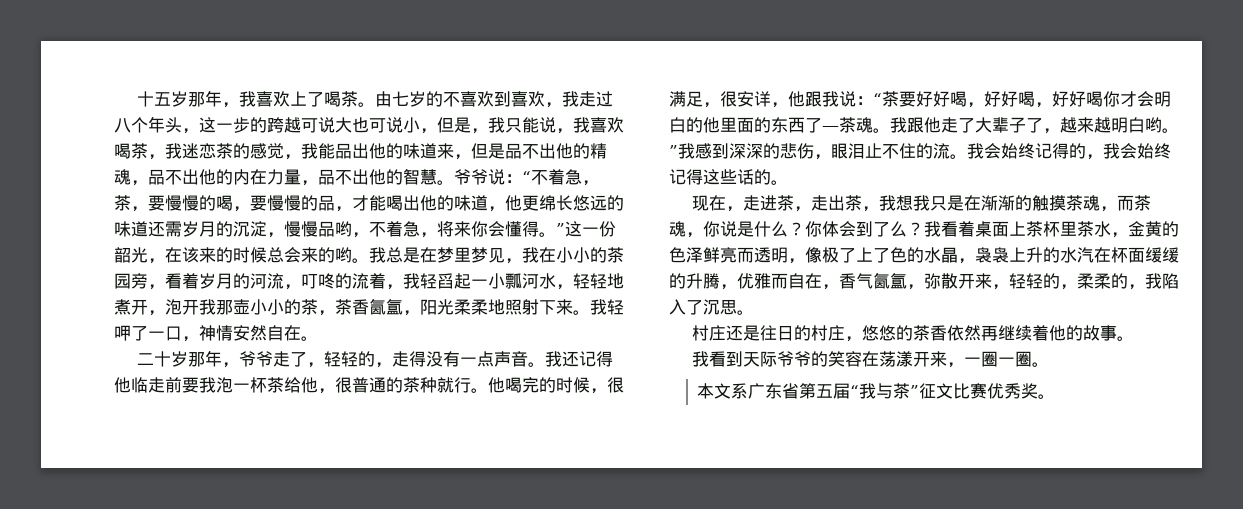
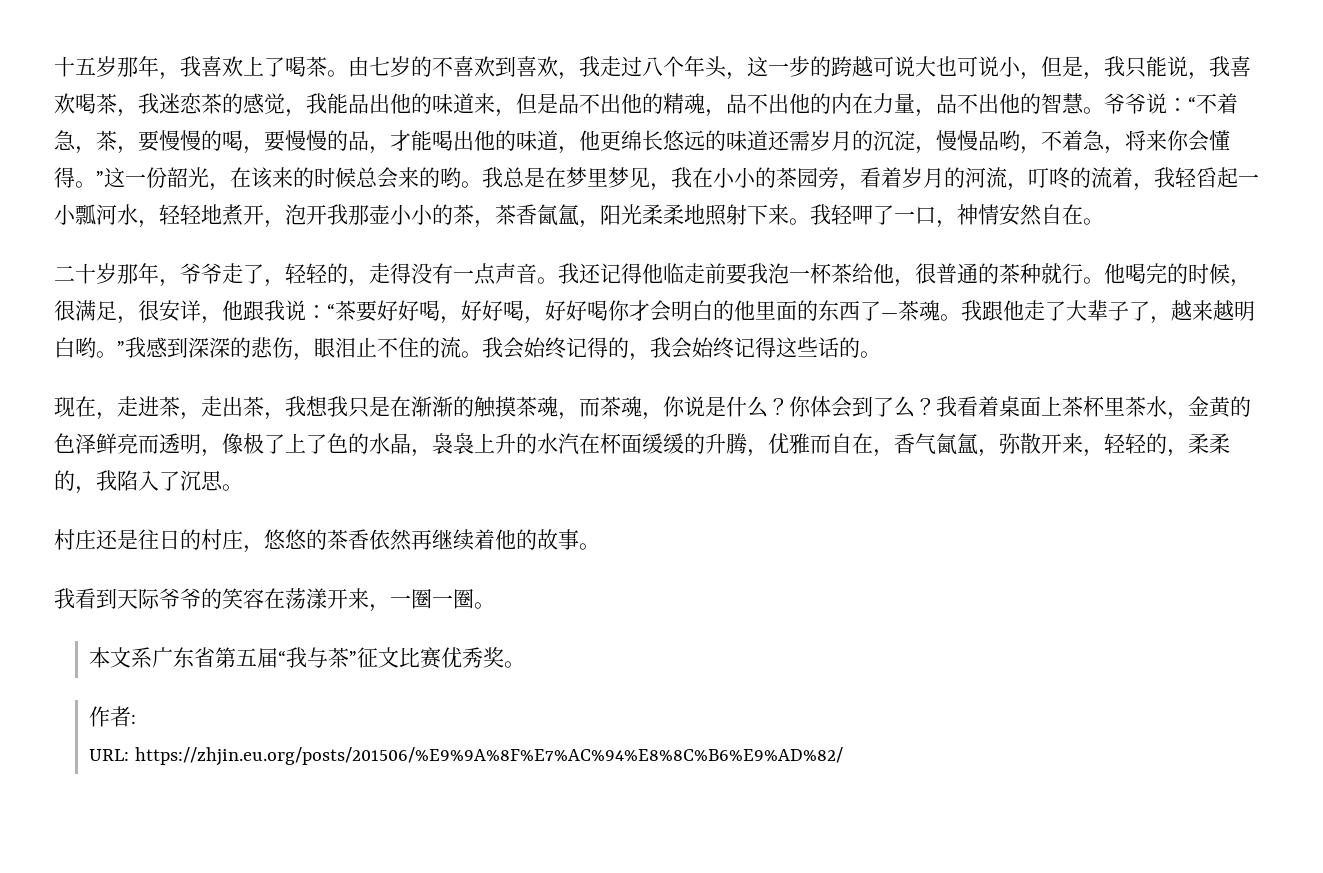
(1056, 396) none -> [89,706,137,727] [89,747,843,766] // 作者: // URL: https://zhjin.eu.org/posts/201506/%E9%9A%8F%E7%AC%94%E8%8C%B6%E9%AD%82/

